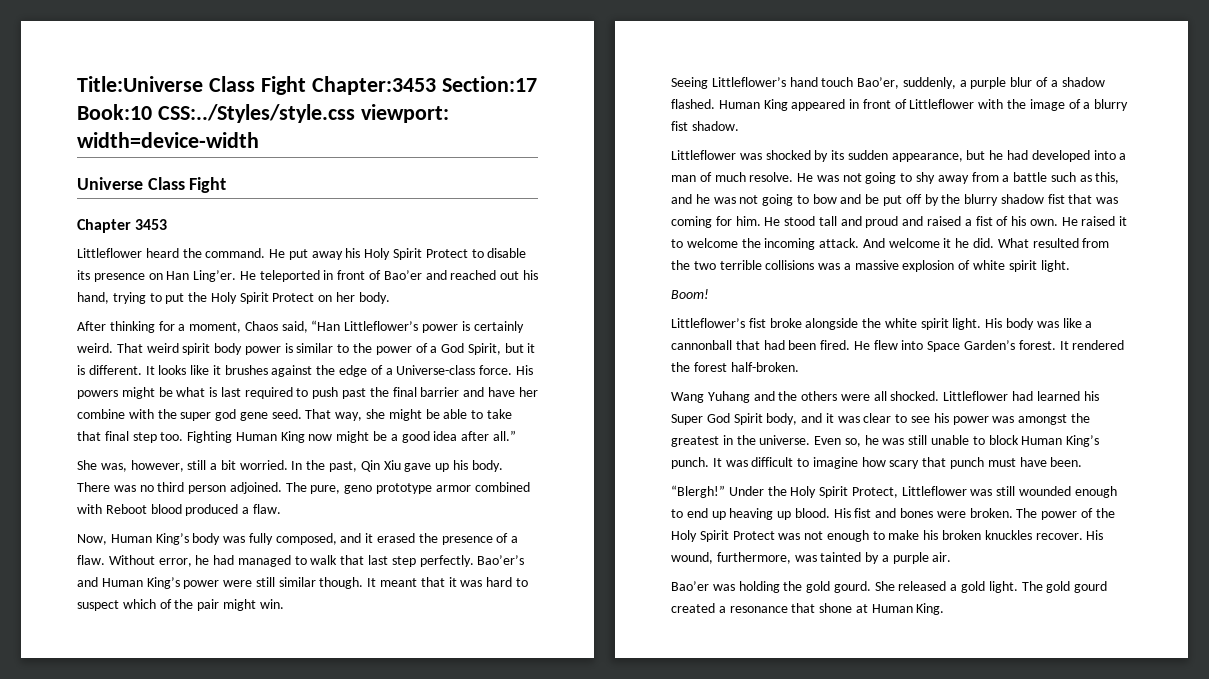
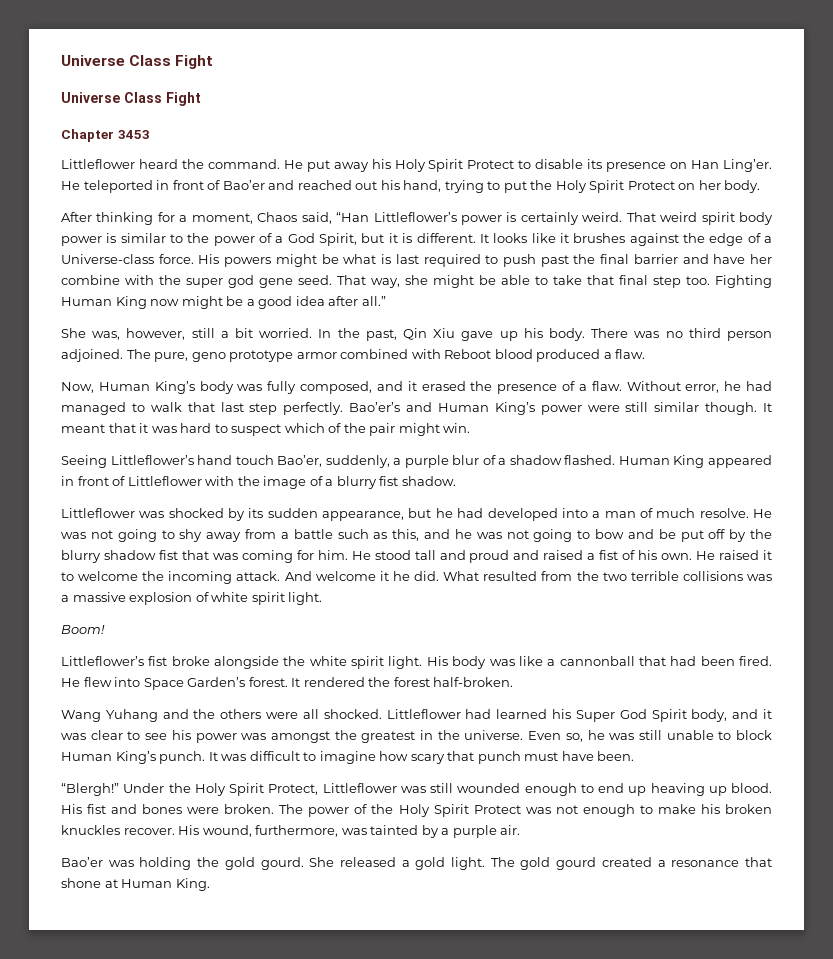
[77,76,537,95] [77,104,449,123] [77,132,259,148] Title:Universe Class Fight Chapter:3453 Section:17 Book:10 CSS:../Styles/style.css viewport: width=device-width -> [61,55,214,69] Universe Class Fight

